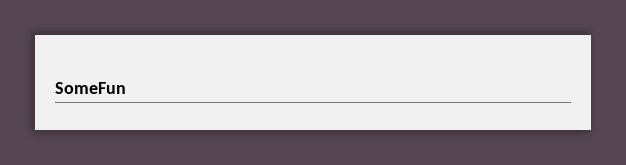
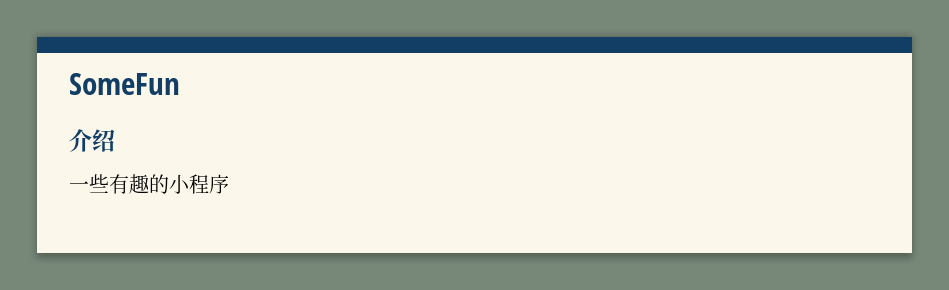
(126, 88) none -> [69,129,115,152] [69,174,229,194] // 介绍 // 一些有趣的小程序

